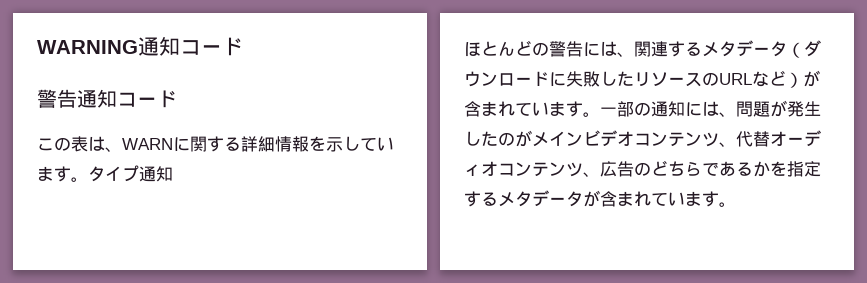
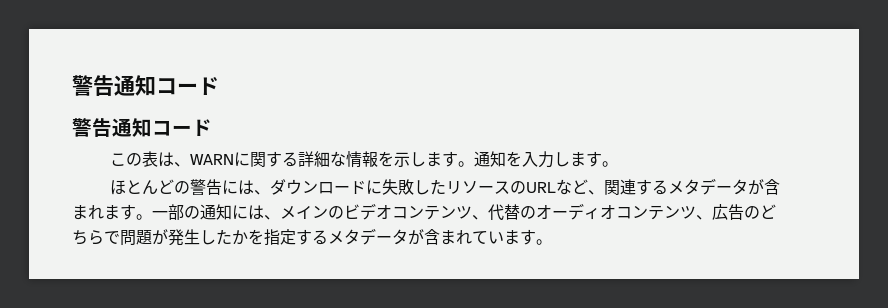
[37,40,138,54] WARNING -> [72,75,114,96] 警告
(275, 144) none -> [330,151,347,167] な
[360,137,394,151] [37,165,173,182] ています。タイプ通知 -> [426,151,619,168] ます。通知を入力します。
[634,40,804,58] 関連するメタデータ（ -> (271, 192) none
[786,70,820,88] [464,101,549,117] ）が含まれてい -> [588,178,781,195] [72,205,104,220] 、関連するメタデータが含まれ
[736,100,821,117] [464,130,583,147] 問題が発生したのがメイン -> [280,205,344,219] メインの
(770, 139) none -> [520,206,536,219] の
[719,161,753,177] ある -> [120,229,232,246] 問題が発生した

